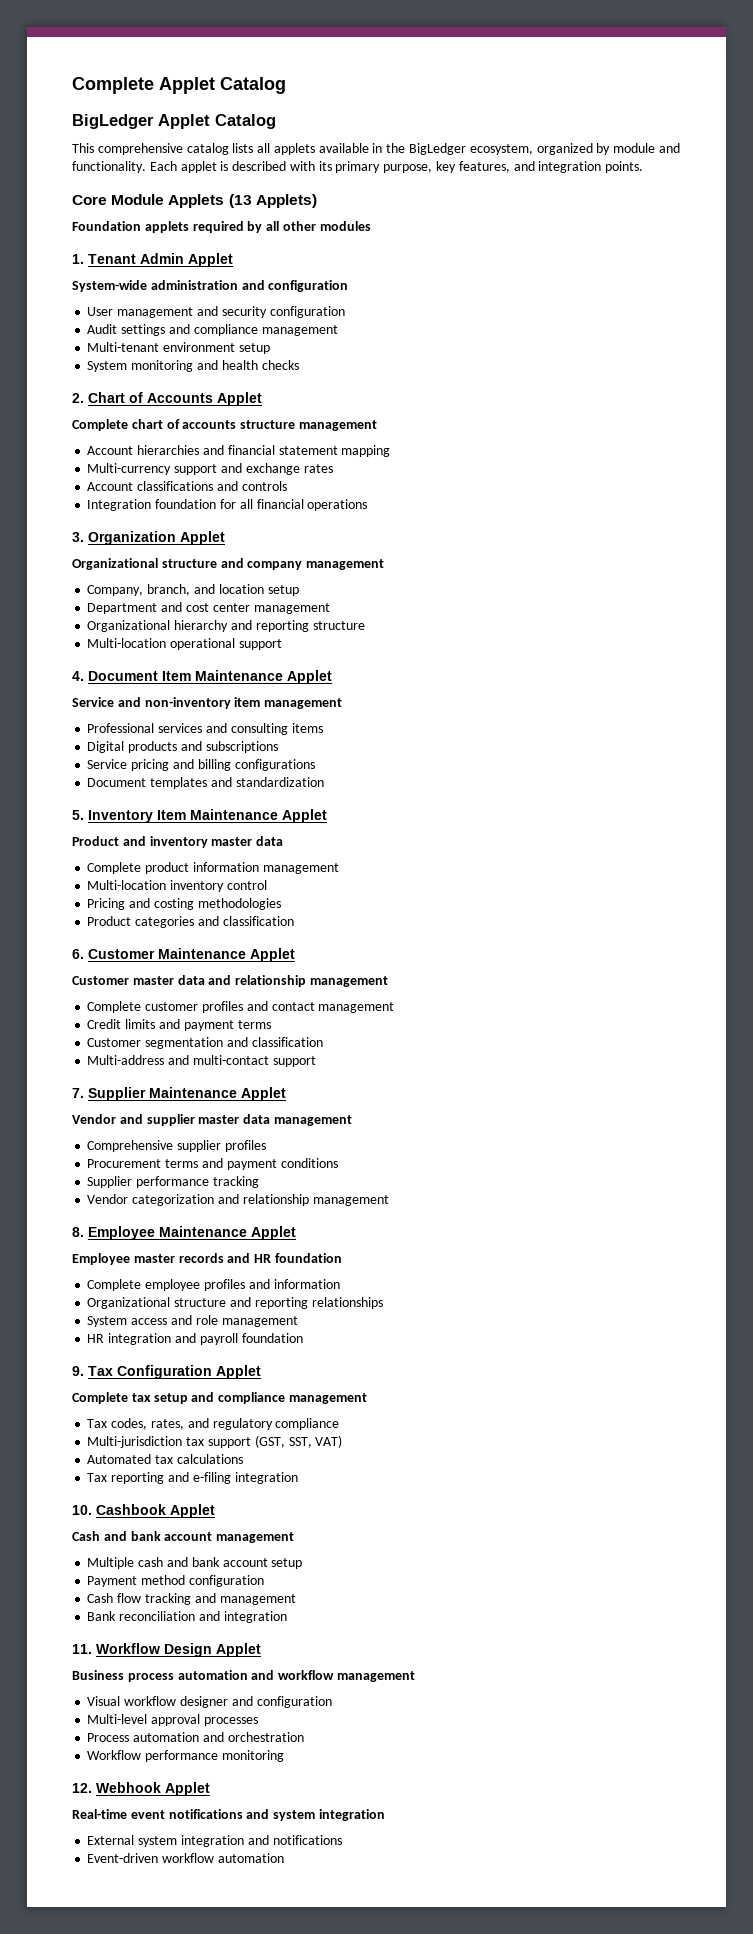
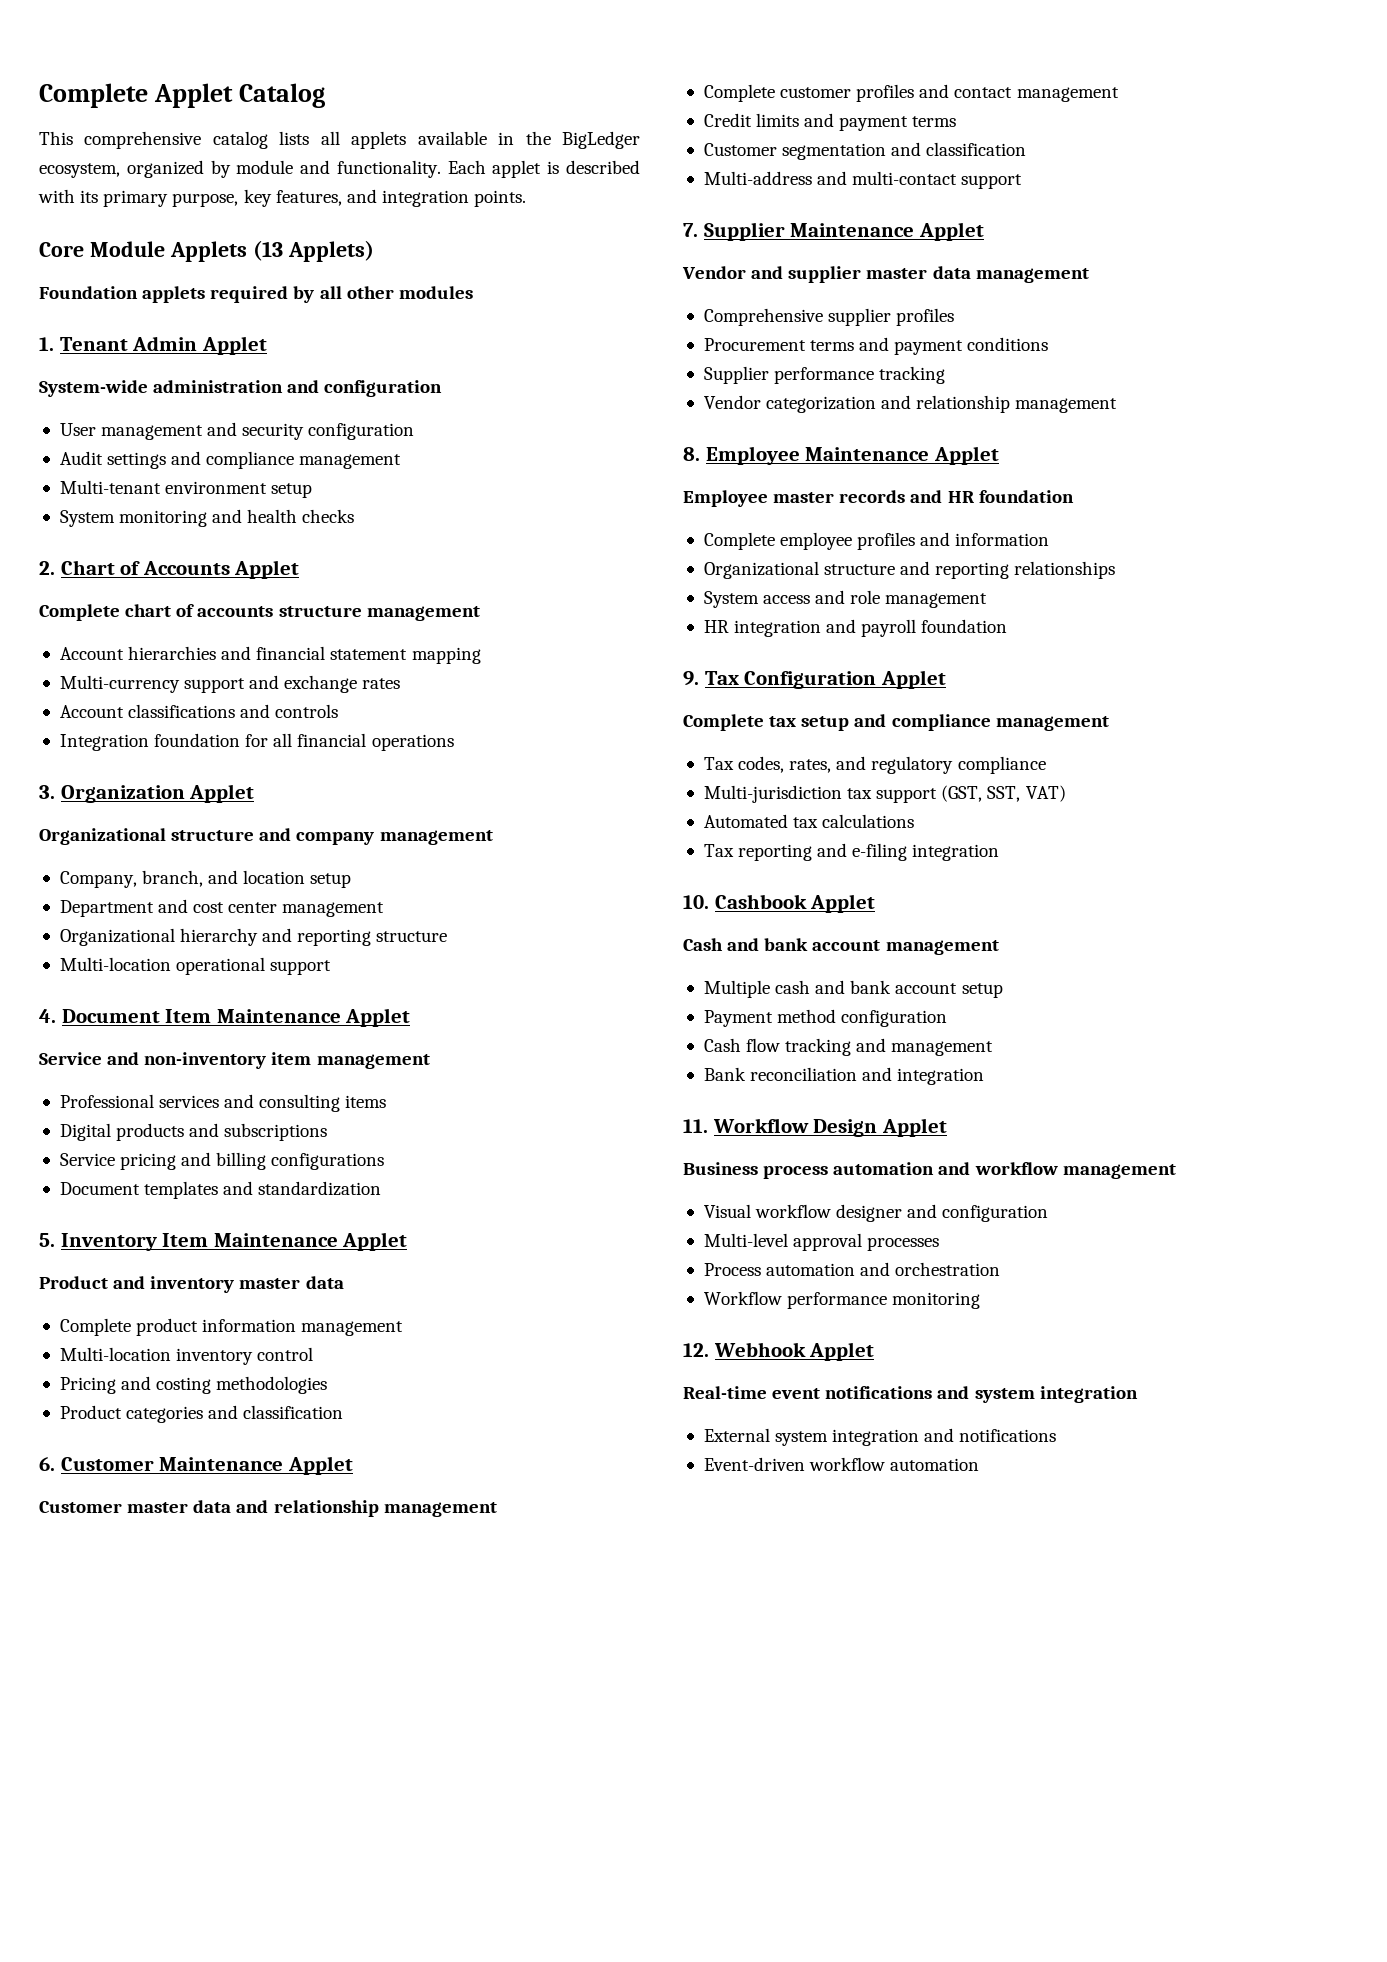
[72,114,276,129] // BigLedger Applet Catalog -> (326, 95) none

